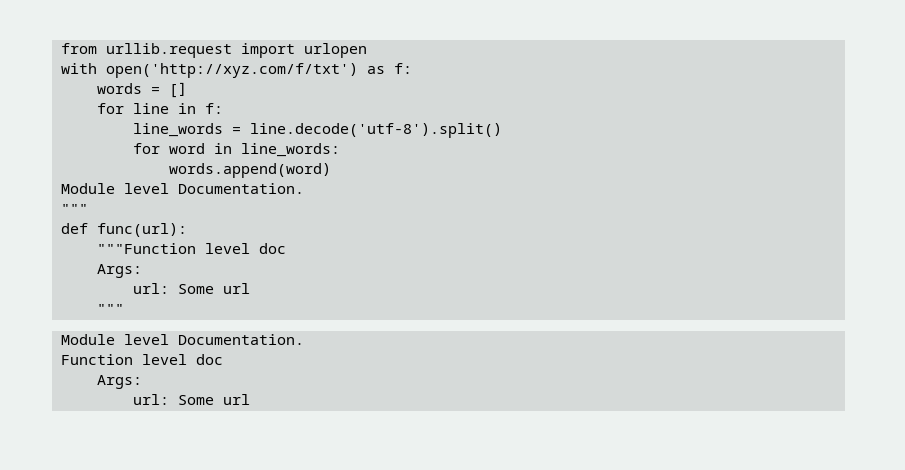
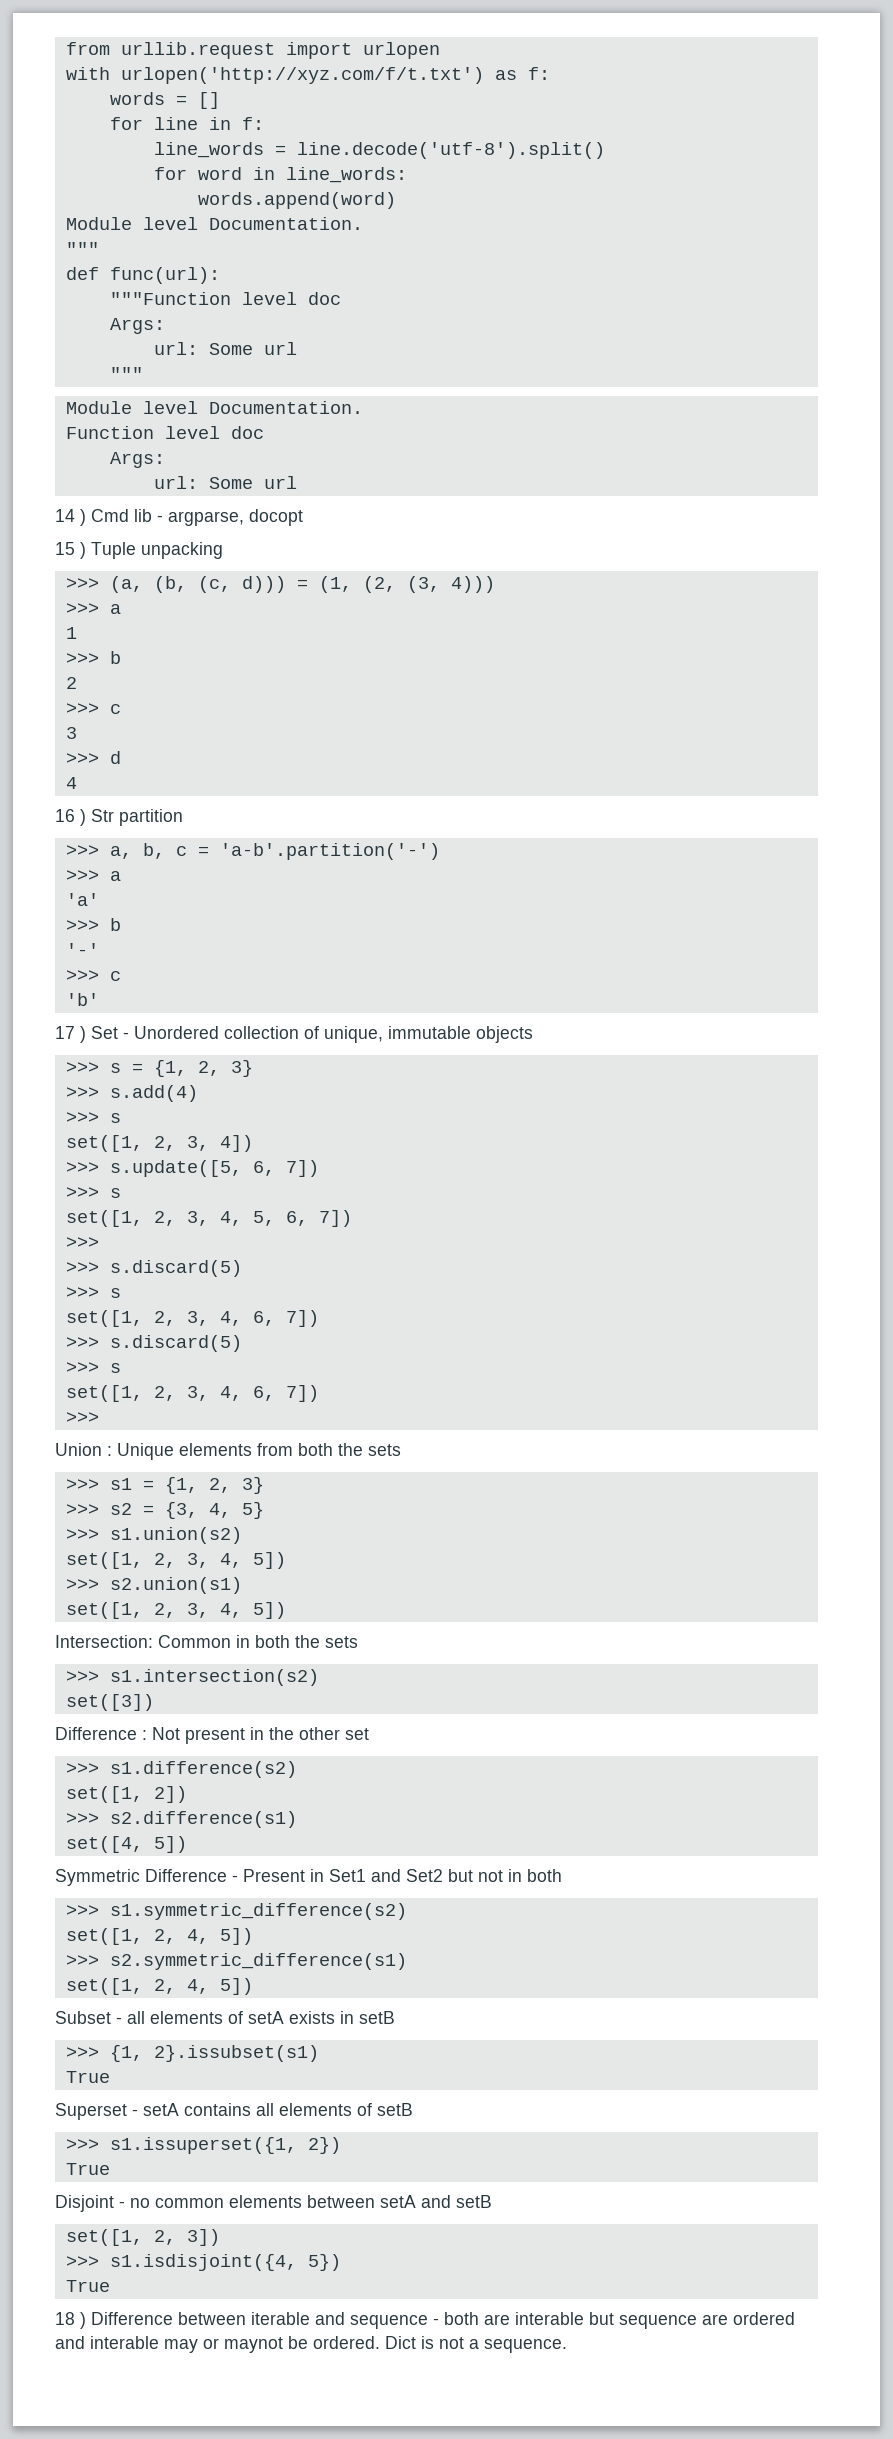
[106,63,358,78] open('http://xyz.com/f/txt') -> [120,67,484,84] urlopen('http://xyz.com/f/t.txt')
(250, 399) none -> [55,509,303,526] [55,542,223,559] [65,576,495,593] [65,603,121,614] [65,627,77,639] [65,651,121,664] [65,677,77,689] [65,703,121,714] [65,727,77,739] [65,751,121,764] [65,777,77,789] [55,809,183,826] [65,843,440,860] [65,870,121,881] [65,893,99,906] [65,918,121,931] [65,943,99,956] [65,970,121,981] [65,993,99,1006] [55,1026,533,1043] [65,1060,253,1077] [65,1085,198,1102] [65,1112,121,1123] [65,1135,253,1152] [65,1160,319,1177] [65,1187,121,1198] [65,1210,352,1227] [65,1237,99,1248] [65,1260,242,1277] [65,1287,121,1298] [65,1310,319,1327] [65,1335,242,1352] [65,1362,121,1373] [65,1385,319,1402] [65,1412,99,1423] [55,1443,401,1460] [65,1477,264,1494] [65,1502,264,1519] [65,1527,242,1544] [65,1552,286,1569] [65,1577,242,1594] [65,1602,286,1619] [55,1635,358,1648] [65,1669,319,1686] [65,1694,154,1711] [55,1727,369,1744] [65,1761,297,1778] [65,1786,187,1803] [65,1811,297,1828] [65,1836,187,1853] [55,1869,562,1886] [65,1903,407,1920] [65,1928,253,1945] [65,1953,407,1970] [65,1978,253,1995] [55,2011,395,2024] [65,2045,319,2062] [65,2071,110,2083] [55,2103,413,2120] [65,2137,341,2154] [65,2163,110,2175] [55,2195,492,2212] [65,2229,220,2246] [65,2254,341,2271] [65,2280,110,2292] [55,2312,795,2329] [55,2336,567,2353] // 14 ) Cmd lib - argparse, docopt // 15 ) Tuple unpacking // >>> (a, (b, (c, d))) = (1, (2, (3, 4))) // >>> a // 1 // >>> b // 2 // >>> c // 3 // >>> d // 4 // 16 ) Str partition // >>> a, b, c = 'a-b'.partition('-') // >>> a // 'a' // >>> b // '-' // >>> c // 'b' // 17 ) Set - Unordered collection of unique, immutable objects // >>> s = {1, 2, 3} // >>> s.add(4) // >>> s // set([1, 2, 3, 4]) // >>> s.update([5, 6, 7]) // >>> s // set([1, 2, 3, 4, 5, 6, 7]) // >>> // >>> s.discard(5) // >>> s // set([1, 2, 3, 4, 6, 7]) // >>> s.discard(5) // >>> s // set([1, 2, 3, 4, 6, 7]) // >>> // Union : Unique elements from both the sets // >>> s1 = {1, 2, 3} // >>> s2 = {3, 4, 5} // >>> s1.union(s2) // set([1, 2, 3, 4, 5]) // >>> s2.union(s1) // set([1, 2, 3, 4, 5]) // Intersection: Common in both the sets // >>> s1.intersection(s2) // set([3]) // Difference : Not present in the other set // >>> s1.difference(s2) // set([1, 2]) // >>> s2.difference(s1) // set([4, 5]) // Symmetric Difference - Present in Set1 and Set2 but not in both // >>> s1.symmetric_difference(s2) // set([1, 2, 4, 5]) // >>> s2.symmetric_difference(s1) // set([1, 2, 4, 5]) // Subset - all elements of setA exists in setB // >>> {1, 2}.issubset(s1) // True // Superset - setA contains all elements of setB // >>> s1.issuperset({1, 2}) // True // Disjoint - no common elements between setA and setB // set([1, 2, 3]) // >>> s1.isdisjoint({4, 5}) // True // 18 ) Difference between iterable and sequence - both are interable but sequence are ordered and interable may or maynot be ordered. Dict is not a sequence.

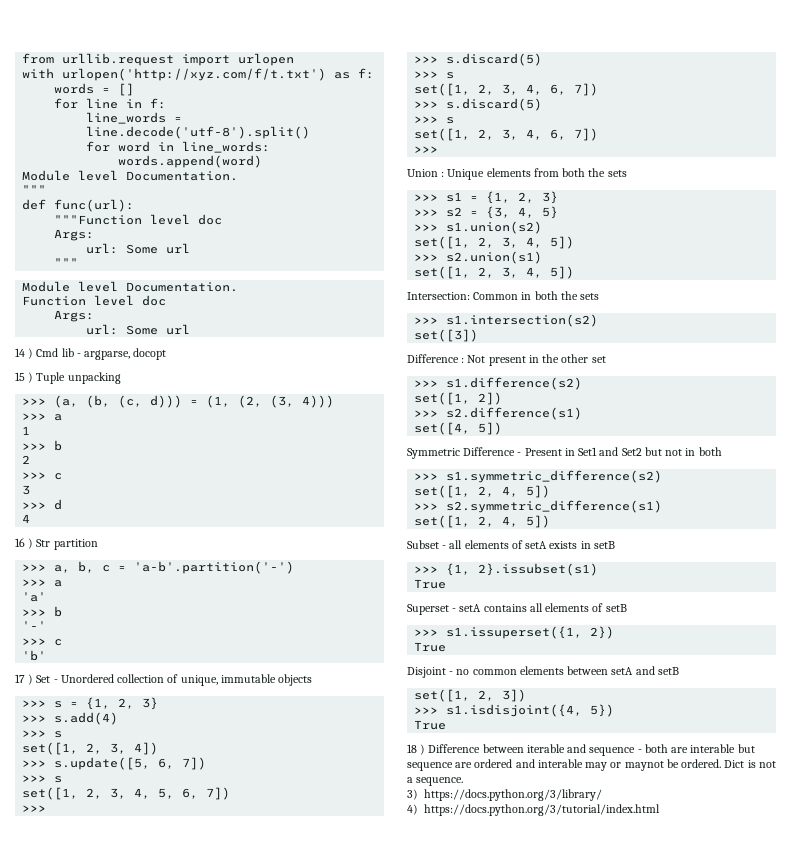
(567, 2346) none -> [407,789,602,801] [407,804,660,816] // 3) https://docs.python.org/3/library/ // 4) https://docs.python.org/3/tutorial/index.html

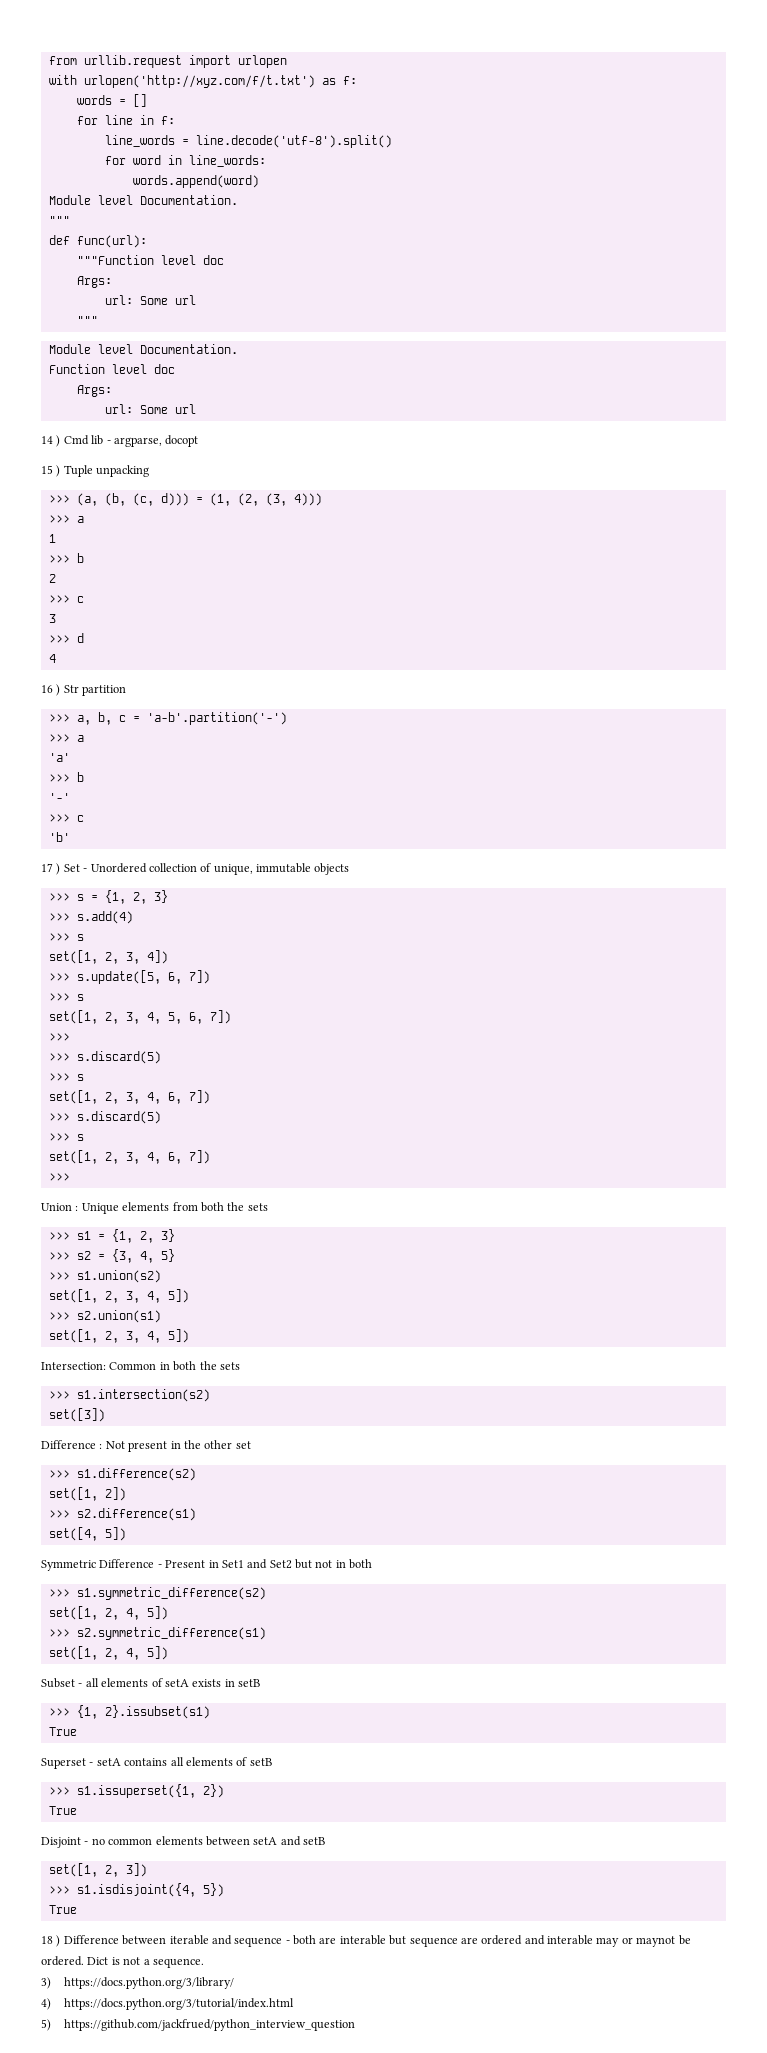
(660, 810) none -> [41,2019,356,2031] // 5) https://github.com/jackfrued/python_interview_question

